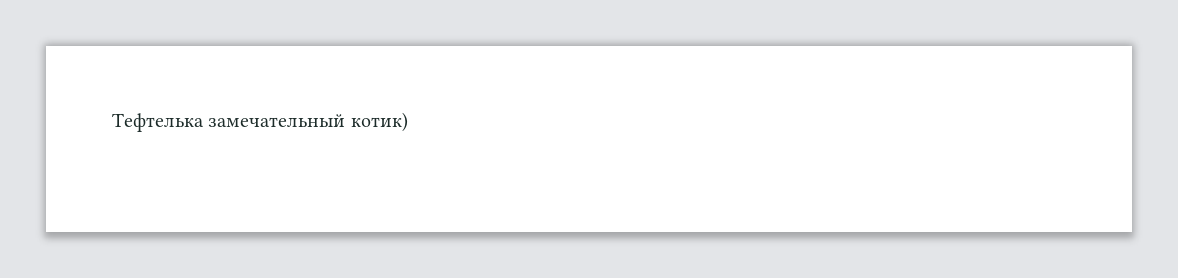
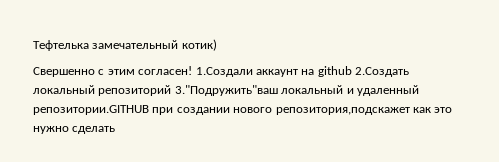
(408, 122) none -> [33,66,409,77] [33,85,419,96] [33,105,453,115] [33,126,116,134] // Свершенно с этим согласен! 1.Создали аккаунт на github 2.Создать локальный репозиторий 3."Подружить"ваш локальный и удаленный репозитории.GITHUB при создании нового репозитория,подскажет как это нужно сделать

